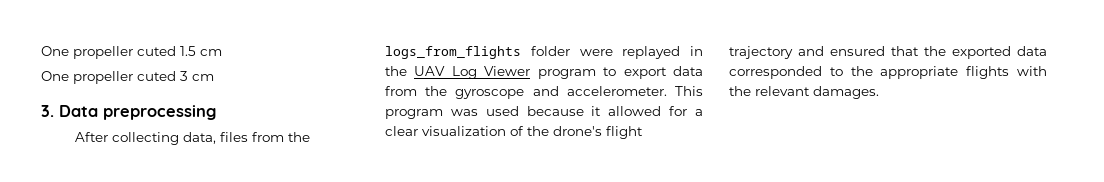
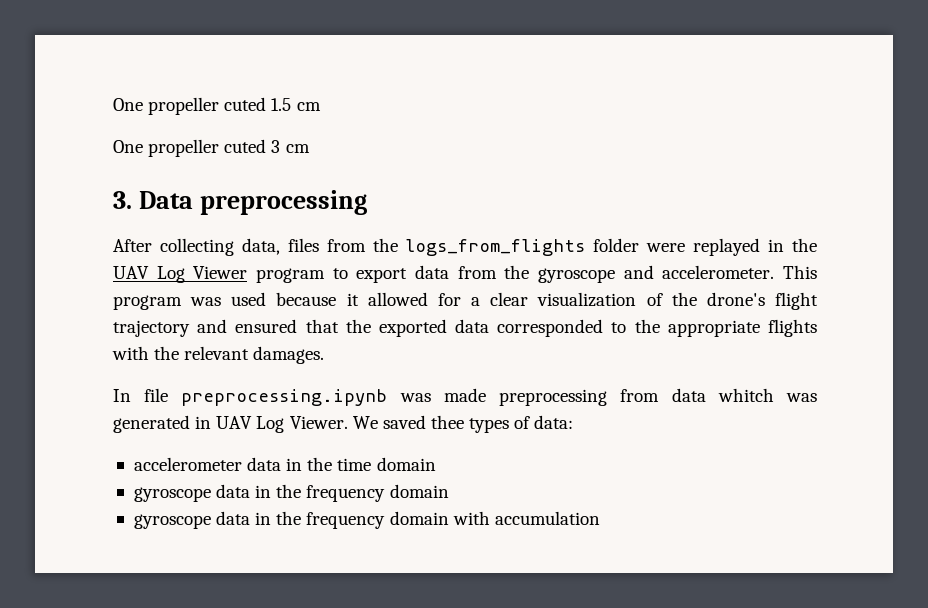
(879, 92) none -> [113,388,817,406] [113,415,574,433] [133,457,436,471] [133,484,449,502] [133,511,600,529] // In file preprocessing.ipynb was made preprocessing from data whitch was generated in UAV Log Viewer. We saved thee types of data: // accelerometer data in the time domain // gyroscope data in the frequency domain // gyroscope data in the frequency domain with accumulation

